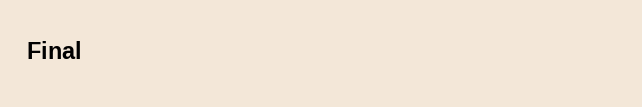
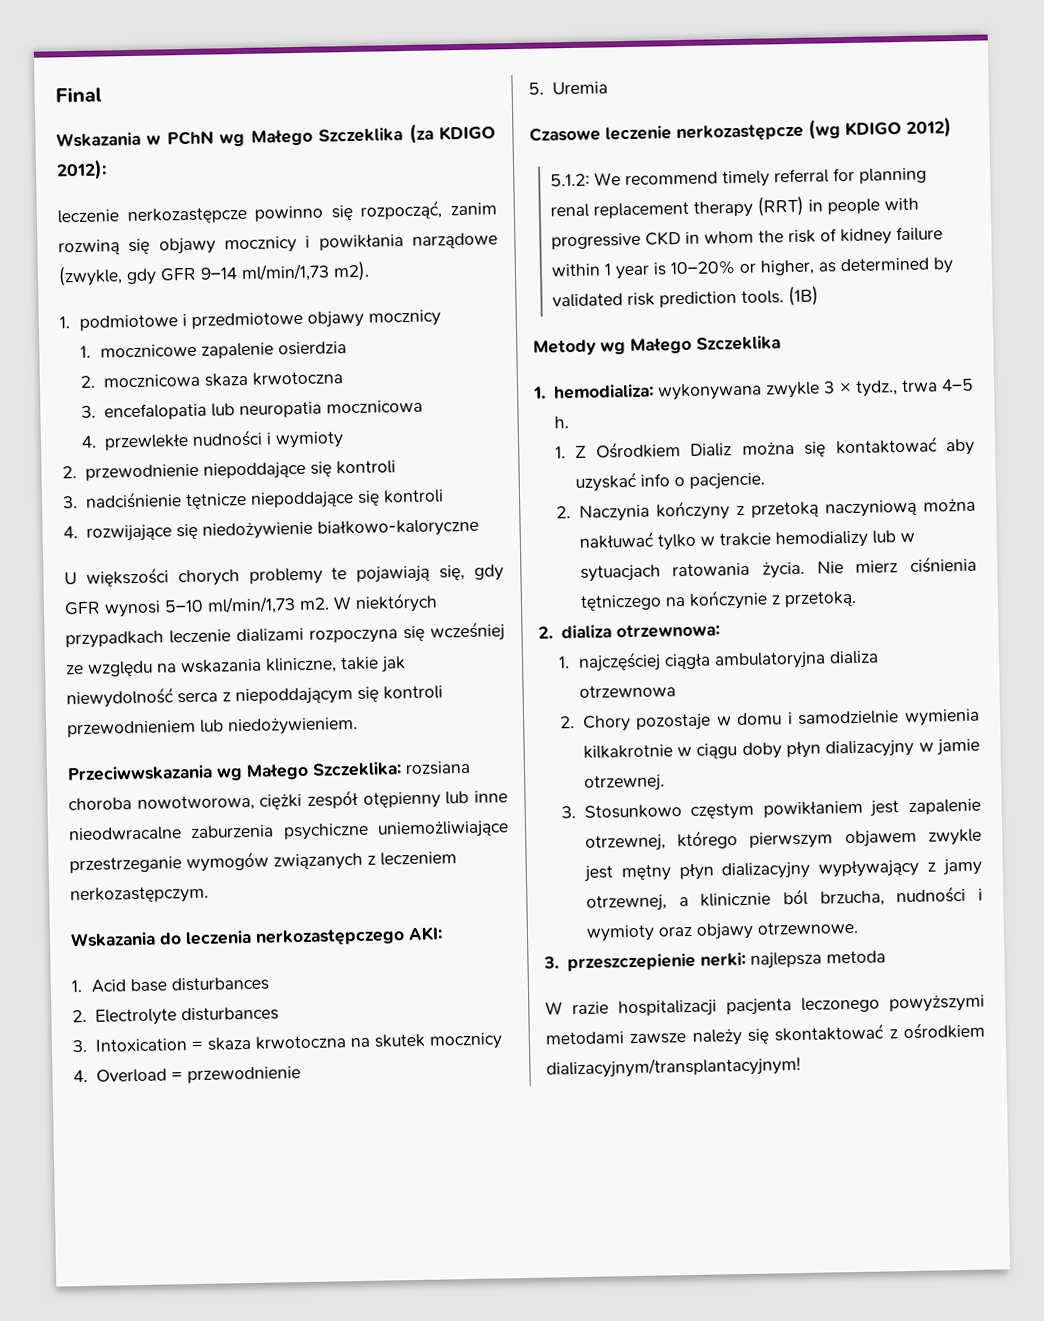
(82, 50) none -> [56,123,496,148] [56,159,107,181] [57,200,498,225] [58,232,498,256] [58,260,370,287] [59,309,442,331] [80,341,348,359] [80,371,343,388] [81,399,423,421] [81,429,344,451] [62,460,396,481] [62,489,444,510] [63,518,479,542] [64,564,504,587] [64,592,438,618] [65,621,505,649] [66,656,406,677] [66,685,443,709] [67,717,358,738] [67,760,471,782] [68,789,509,813] [68,820,509,842] [69,851,457,874] [70,885,209,905] [70,926,443,948] [71,976,270,993] [72,1006,279,1026] [72,1032,503,1053] [73,1066,301,1084] [528,81,608,95] [529,117,952,142] [550,167,928,188] [550,195,920,219] [551,226,944,250] [551,257,955,280] [552,285,820,308] [533,335,781,356] [533,378,974,401] [554,416,570,429] [555,436,975,459] [575,471,766,492] [556,498,976,522] [578,530,915,551] [579,555,977,582] [579,589,857,611] [538,623,720,639] [558,650,880,672] [579,684,677,698] [560,708,980,732] [582,738,980,760] [583,774,665,792] [561,798,981,820] [584,828,982,852] [582,858,982,882] [585,885,983,912] [585,920,859,942] [543,950,886,972] [545,994,985,1018] [545,1021,985,1046] [546,1056,801,1079] // Wskazania w PChN wg Małego Szczeklika (za KDIGO 2012): // leczenie nerkozastępcze powinno się rozpocząć, zanim rozwiną się objawy mocznicy i powikłania narządowe (zwykle, gdy GFR 9–14 ml/min/1,73 m2). // 1. podmiotowe i przedmiotowe objawy mocznicy // 1. mocznicowe zapalenie osierdzia // 2. mocznicowa skaza krwotoczna // 3. encefalopatia lub neuropatia mocznicowa // 4. przewlekłe nudności i wymioty // 2. przewodnienie niepoddające się kontroli // 3. nadciśnienie tętnicze niepoddające się kontroli // 4. rozwijające się niedożywienie białkowo-kaloryczne // U większości chorych problemy te pojawiają się, gdy GFR wynosi 5–10 ml/min/1,73 m2. W niektórych przypadkach leczenie dializami rozpoczyna się wcześniej ze względu na wskazania kliniczne, takie jak niewydolność serca z niepoddającym się kontroli przewodnieniem lub niedożywieniem. // Przeciwwskazania wg Małego Szczeklika: rozsiana choroba nowotworowa, ciężki zespół otępienny lub inne nieodwracalne zaburzenia psychiczne uniemożliwiające przestrzeganie wymogów związanych z leczeniem nerkozastępczym. // Wskazania do leczenia nerkozastępczego AKI: // 1. Acid base disturbances // 2. Electrolyte disturbances // 3. Intoxication = skaza krwotoczna na skutek mocznicy // 4. Overload = przewodnienie // 5. Uremia // Czasowe leczenie nerkozastępcze (wg KDIGO 2012) // 5.1.2: We recommend timely referral for planning renal replacement therapy (RRT) in people with progressive CKD in whom the risk of kidney failure within 1 year is 10–20% or higher, as determined by validated risk prediction tools. (1B) // Metody wg Małego Szczeklika // 1. hemodializa: wykonywana zwykle 3 × tydz., trwa 4–5 h. // 1. Z Ośrodkiem Dializ można się kontaktować aby uzyskać info o pacjencie. // 2. Naczynia kończyny z przetoką naczyniową można nakłuwać tylko w trakcie hemodializy lub w sytuacjach ratowania życia. Nie mierz ciśnienia tętniczego na kończynie z przetoką. // 2. dializa otrzewnowa: // 1. najczęściej ciągła ambulatoryjna dializa otrzewnowa // 2. Chory pozostaje w domu i samodzielnie wymienia kilkakrotnie w ciągu doby płyn dializacyjny w jamie otrzewnej. // 3. Stosunkowo częstym powikłaniem jest zapalenie otrzewnej, którego pierwszym objawem zwykle jest mętny płyn dializacyjny wypływający z jamy otrzewnej, a klinicznie ból brzucha, nudności i wymioty oraz objawy otrzewnowe. // 3. przeszczepienie nerki: najlepsza metoda // W razie hospitalizacji pacjenta leczonego powyższymi metodami zawsze należy się skontaktować z ośrodkiem dializacyjnym/transplantacyjnym!

